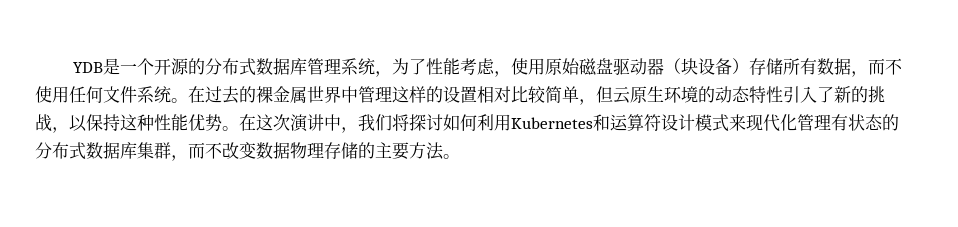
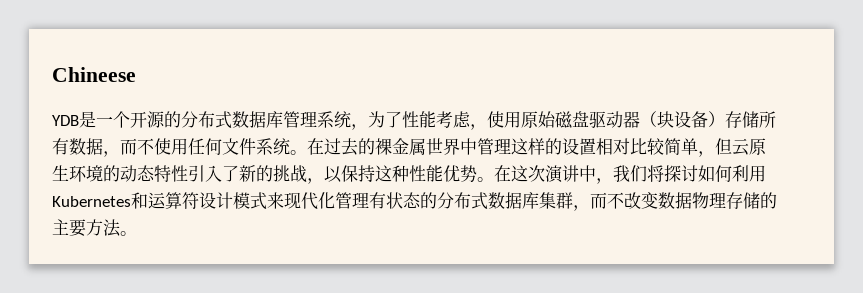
(72, 67) none -> [52,67,136,82] Chineese //

